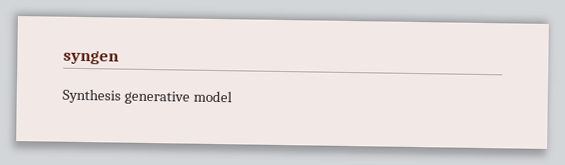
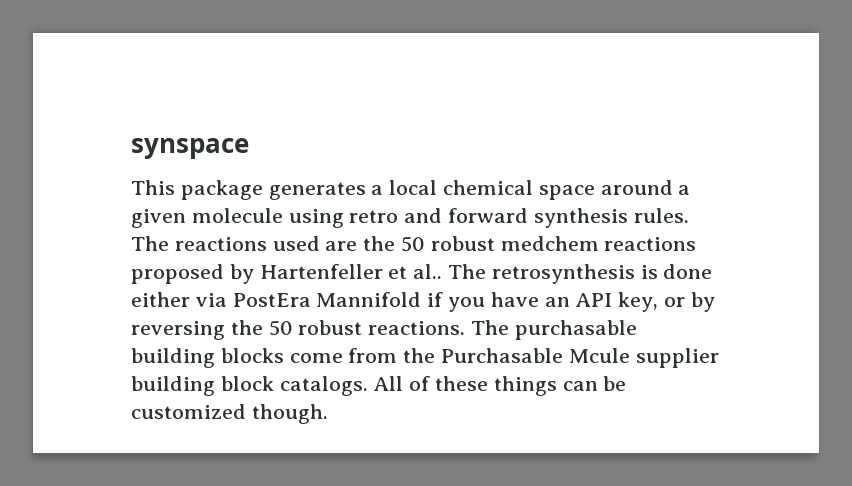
[63,50,119,65] [62,88,232,105] syngen // Synthesis generative model -> [131,138,249,159] [131,180,691,200] [131,208,689,228] [131,236,697,252] [131,264,713,284] [131,292,715,312] [131,320,637,340] [131,348,719,368] [131,376,627,396] [131,404,328,424] synspace // This package generates a local chemical space around a given molecule using retro and forward synthesis rules. The reactions used are the 50 robust medchem reactions proposed by Hartenfeller et al.. The retrosynthesis is done either via PostEra Mannifold if you have an API key, or by reversing the 50 robust reactions. The purchasable building blocks come from the Purchasable Mcule supplier building block catalogs. All of these things can be customized though.

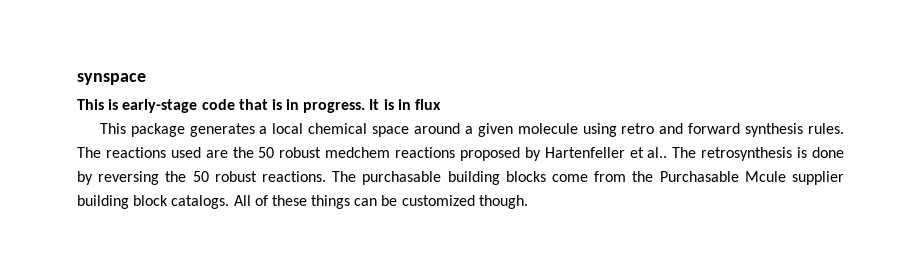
(249, 148) none -> [77,99,442,113] // This is early-stage code that is in progress. It is in flux
[131,292,686,312] either via PostEra Mannifold if you have an API key, or -> (844, 152) none

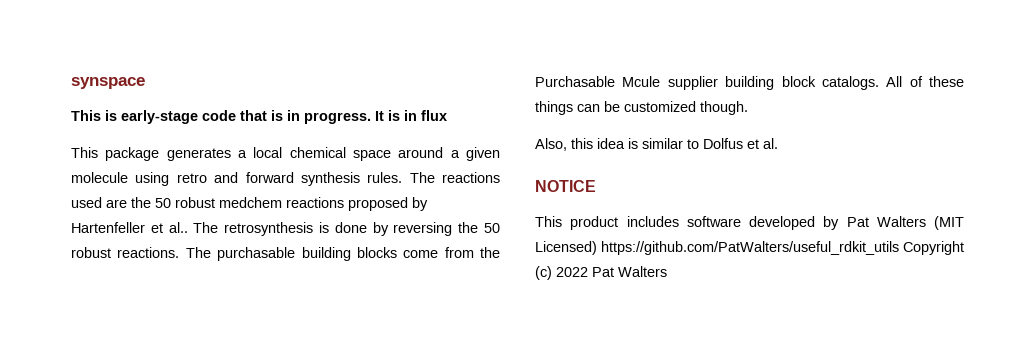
(528, 202) none -> [535,138,778,151] [535,180,596,192] [535,216,964,230] [535,241,964,255] [535,266,667,280] // Also, this idea is similar to Dolfus et al. // NOTICE // This product includes software developed by Pat Walters (MIT Licensed) https://github.com/PatWalters/useful_rdkit_utils Copyright (c) 2022 Pat Walters

